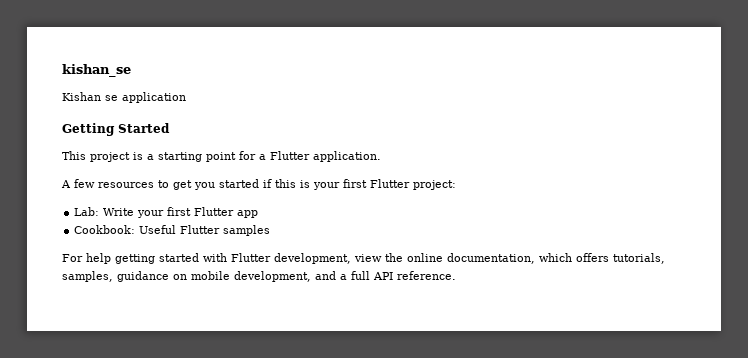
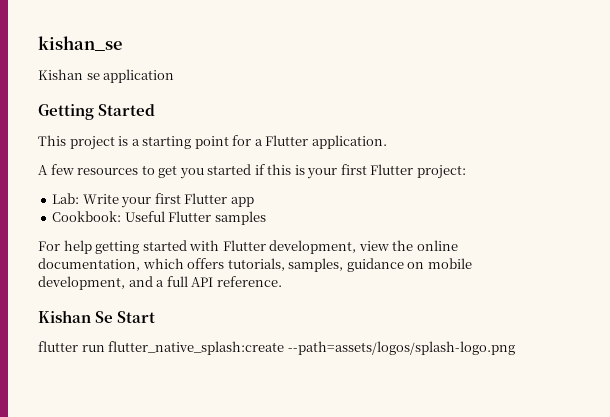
(456, 275) none -> [38,310,156,323] [38,341,515,355] // Kishan Se Start // flutter run flutter_native_splash:create --path=assets/logos/splash-logo.png

